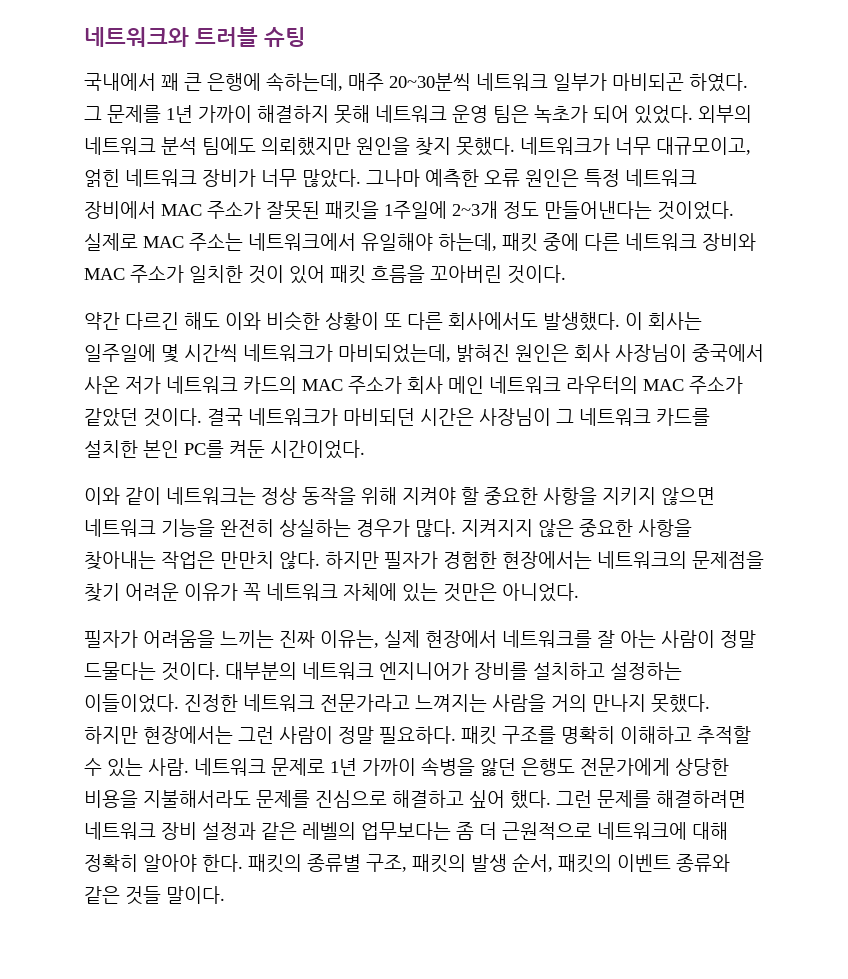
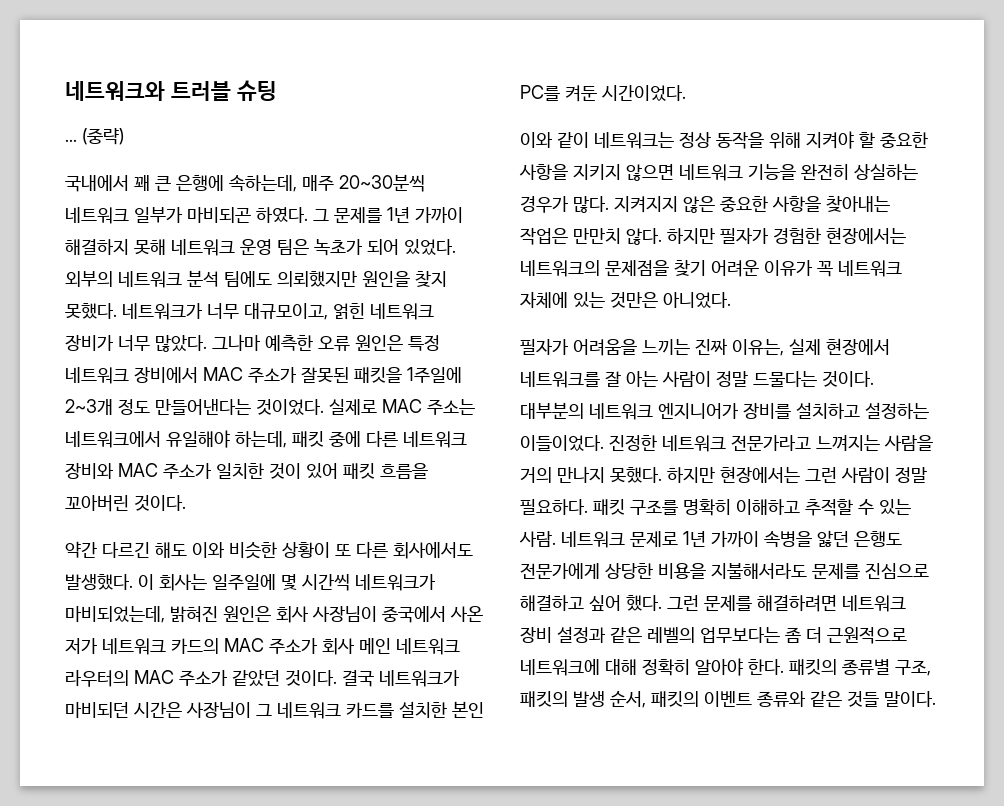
(306, 37) none -> [65,128,124,145] // ... (중략)

